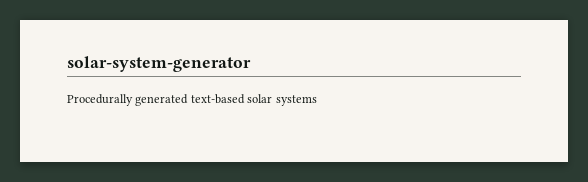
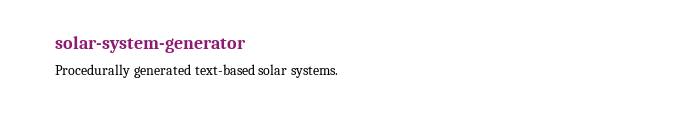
[275,95,317,106] systems -> [291,66,339,78] systems.

